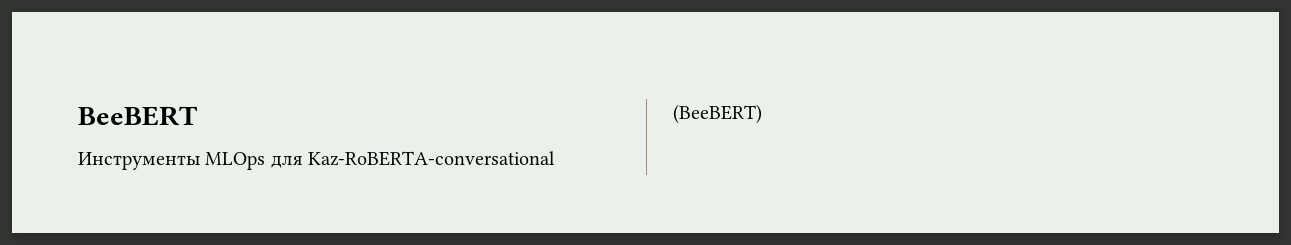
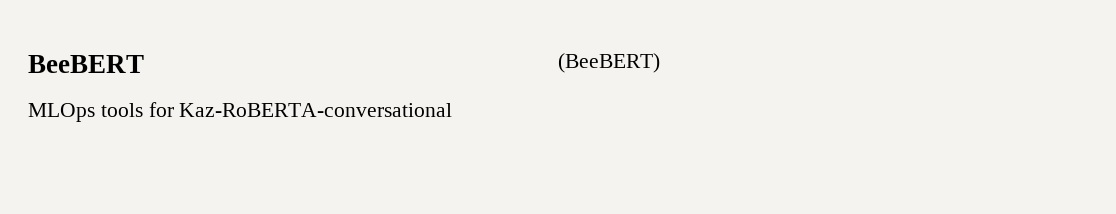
[78,152,303,170] Инструменты MLOps для -> [28,102,174,122] MLOps tools for

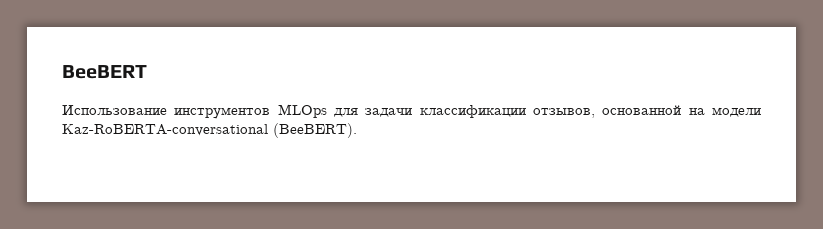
[28,102,453,122] [558,53,660,73] MLOps tools for Kaz-RoBERTA-conversational (BeeBERT) -> [62,104,761,119] [62,123,357,138] Использование инструментов MLOps для задачи классификации отзывов, основанной на модели Kaz-RoBERTA-conversational (BeeBERT).

